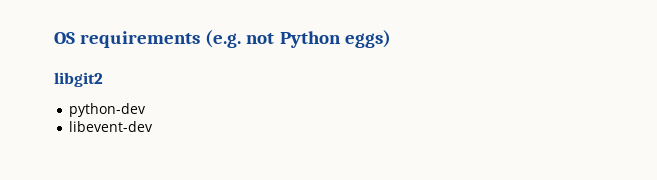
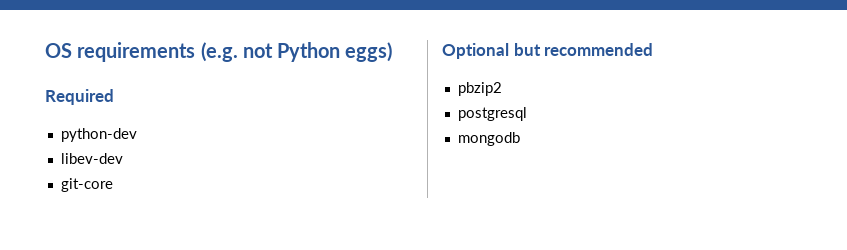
[54,72,103,87] libgit2 -> [45,89,114,105] Required
[68,121,153,132] libevent-dev -> [60,153,123,164] [60,178,113,192] [442,43,654,59] [457,82,502,96] [457,107,527,121] [457,132,520,146] libev-dev // git-core // Optional but recommended // pbzip2 // postgresql // mongodb

